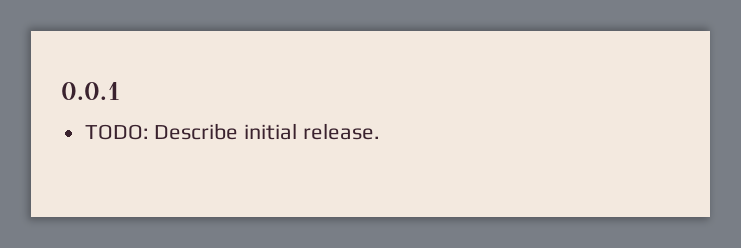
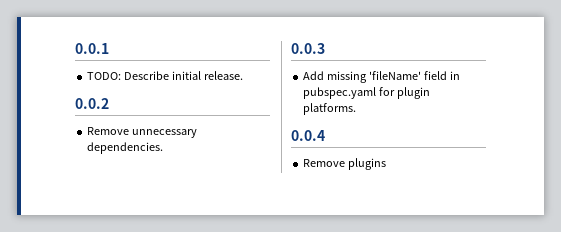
(381, 131) none -> [75,98,109,109] [87,127,198,138] [87,142,164,154] [291,43,325,54] [303,71,460,83] [303,87,431,99] [303,103,357,115] [291,130,325,141] [303,158,387,170] // 0.0.2 // Remove unnecessary dependencies. // 0.0.3 // Add missing 'fileName' field in pubspec.yaml for plugin platforms. // 0.0.4 // Remove plugins

